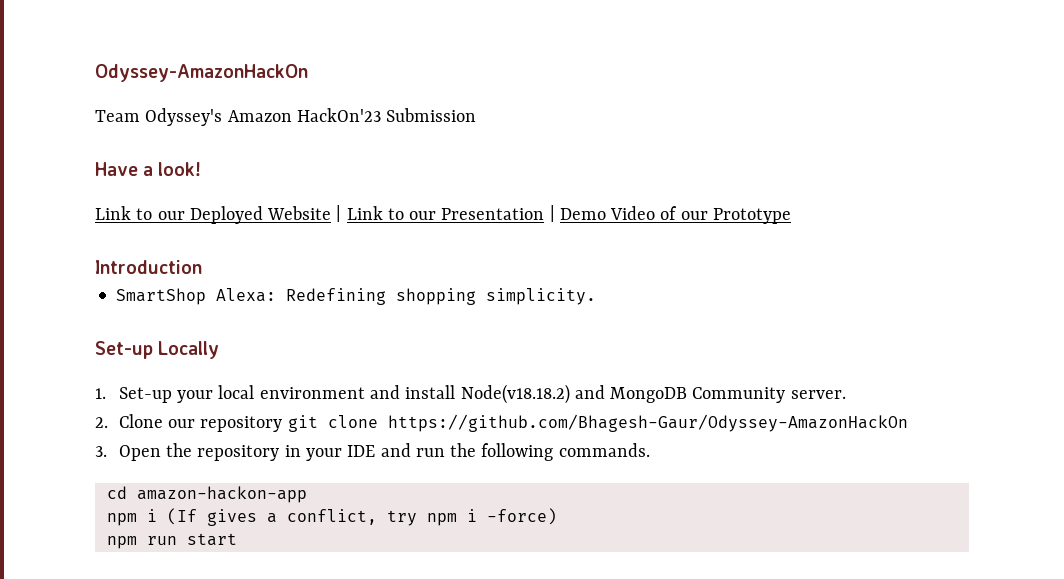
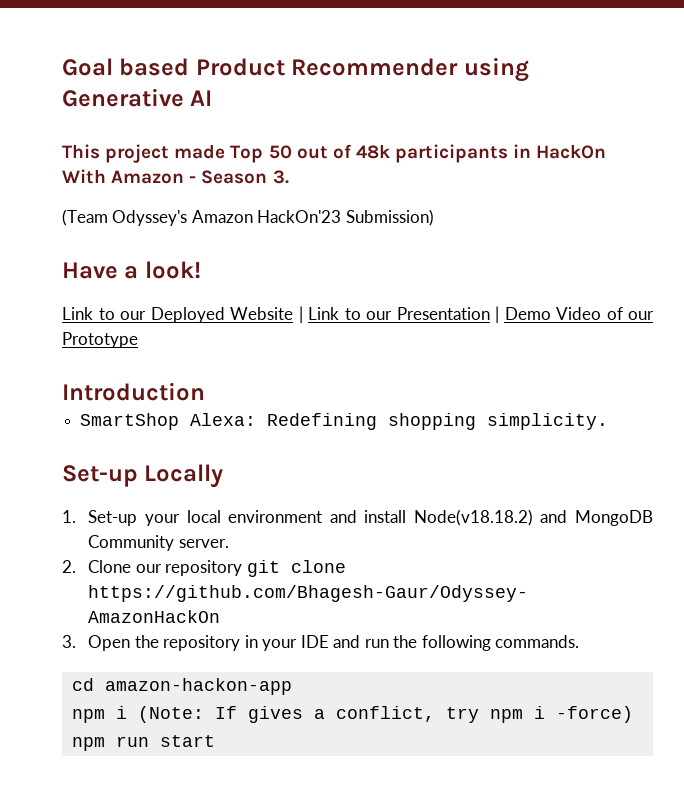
[95,64,308,82] [95,110,140,122] Odyssey-AmazonHackOn // Team -> [62,57,529,82] [62,88,213,107] [62,144,607,163] [62,169,289,184] [62,209,108,226] Goal based Product Recommender using Generative AI // This project made Top 50 out of 48k participants in HackOn With Amazon - Season 3. // (Team
[386,108,477,122] Submission -> [345,209,434,226] Submission)
[166,508,197,525] (If -> [137,706,237,723] (Note: If

